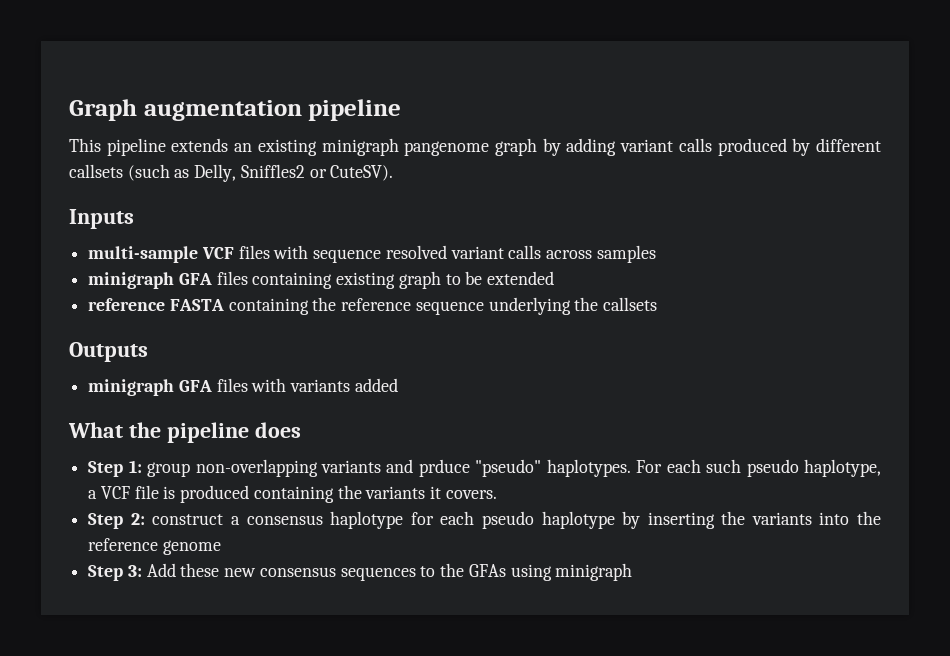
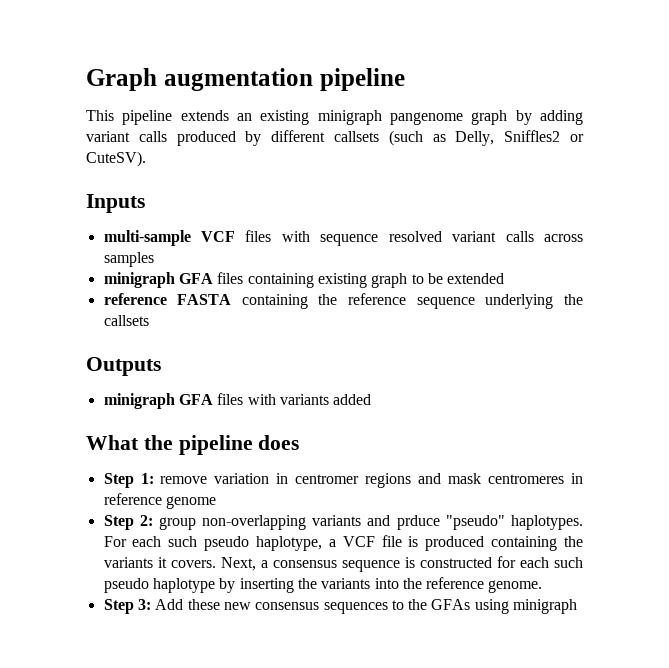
(142, 466) none -> [160,473,583,488] [103,493,216,509] [103,515,153,530] remove variation in centromer regions and mask centromeres in reference genome // Step 2:
[88,511,404,529] // Step 2: construct a consensus haplotype -> [220,557,492,572] Next, a consensus sequence is constructed
(475, 518) none -> [554,557,583,568] such
[162,540,221,555] genome -> [488,580,543,593] genome.

